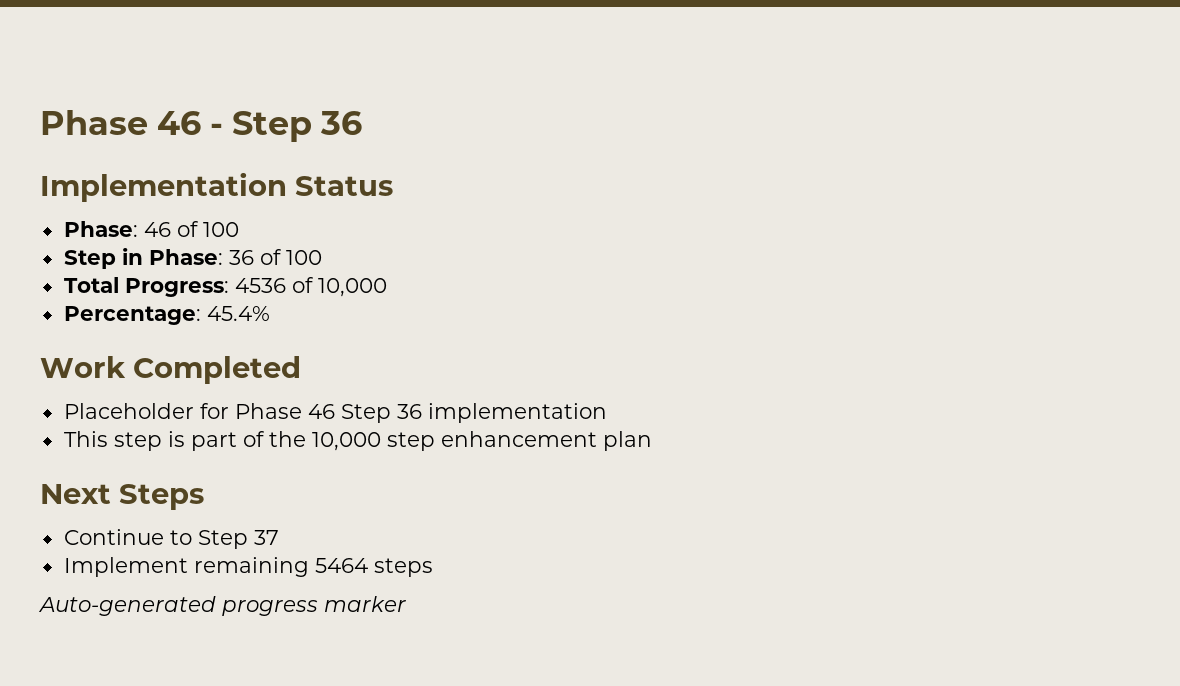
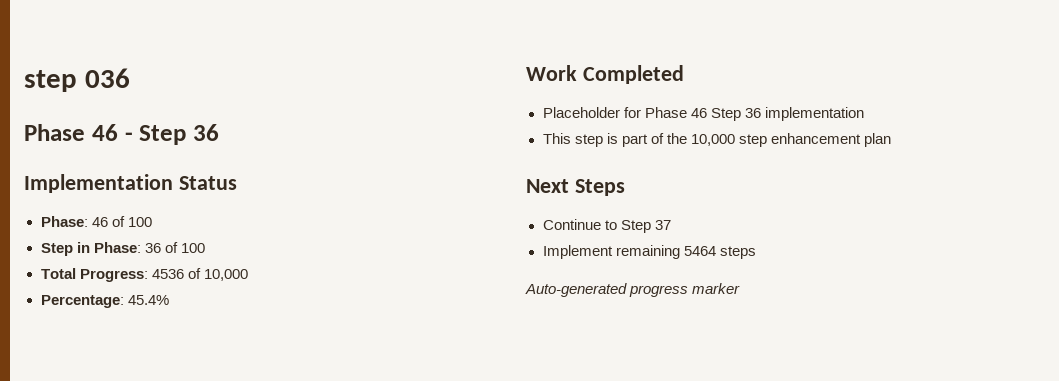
(40, 122) none -> [24,68,130,92] step 036 //

